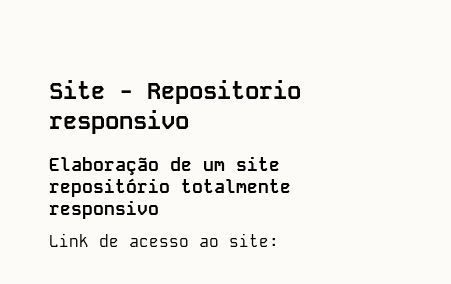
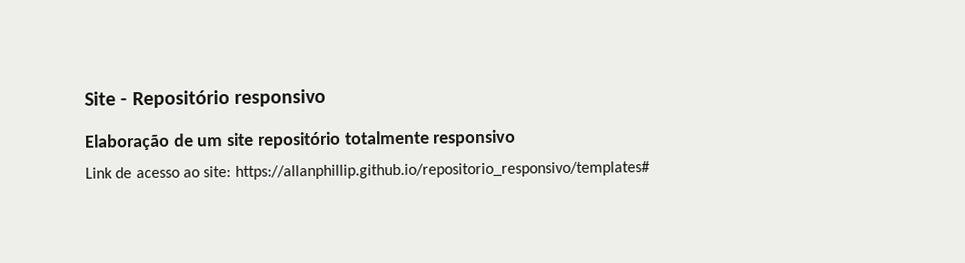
[147,80,301,104] Repositorio -> [131,89,230,109] Repositório
(279, 240) none -> [234,161,650,180] https://allanphillip.github.io/repositorio_responsivo/templates#

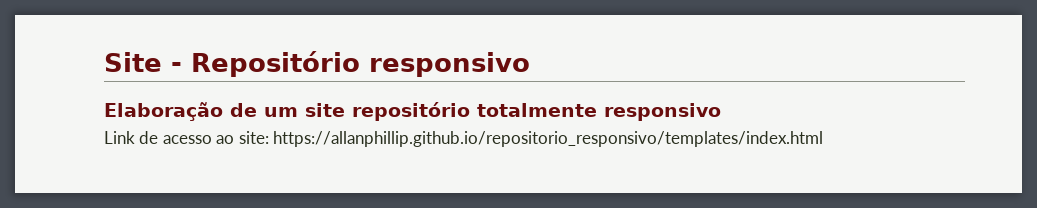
[234,161,650,180] https://allanphillip.github.io/repositorio_responsivo/templates# -> [273,131,824,147] https://allanphillip.github.io/repositorio_responsivo/templates/index.html

